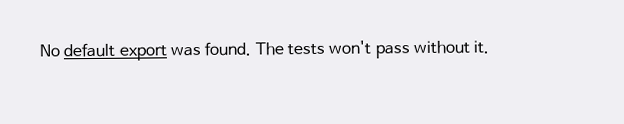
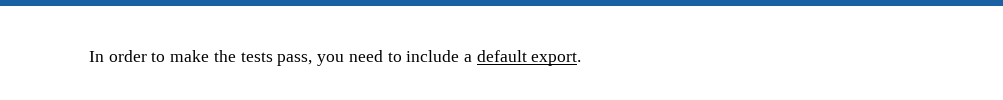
[39,40,490,61] No default export was found. The tests won't pass without it. -> [89,50,582,66] In order to make the tests pass, you need to include a default export.

